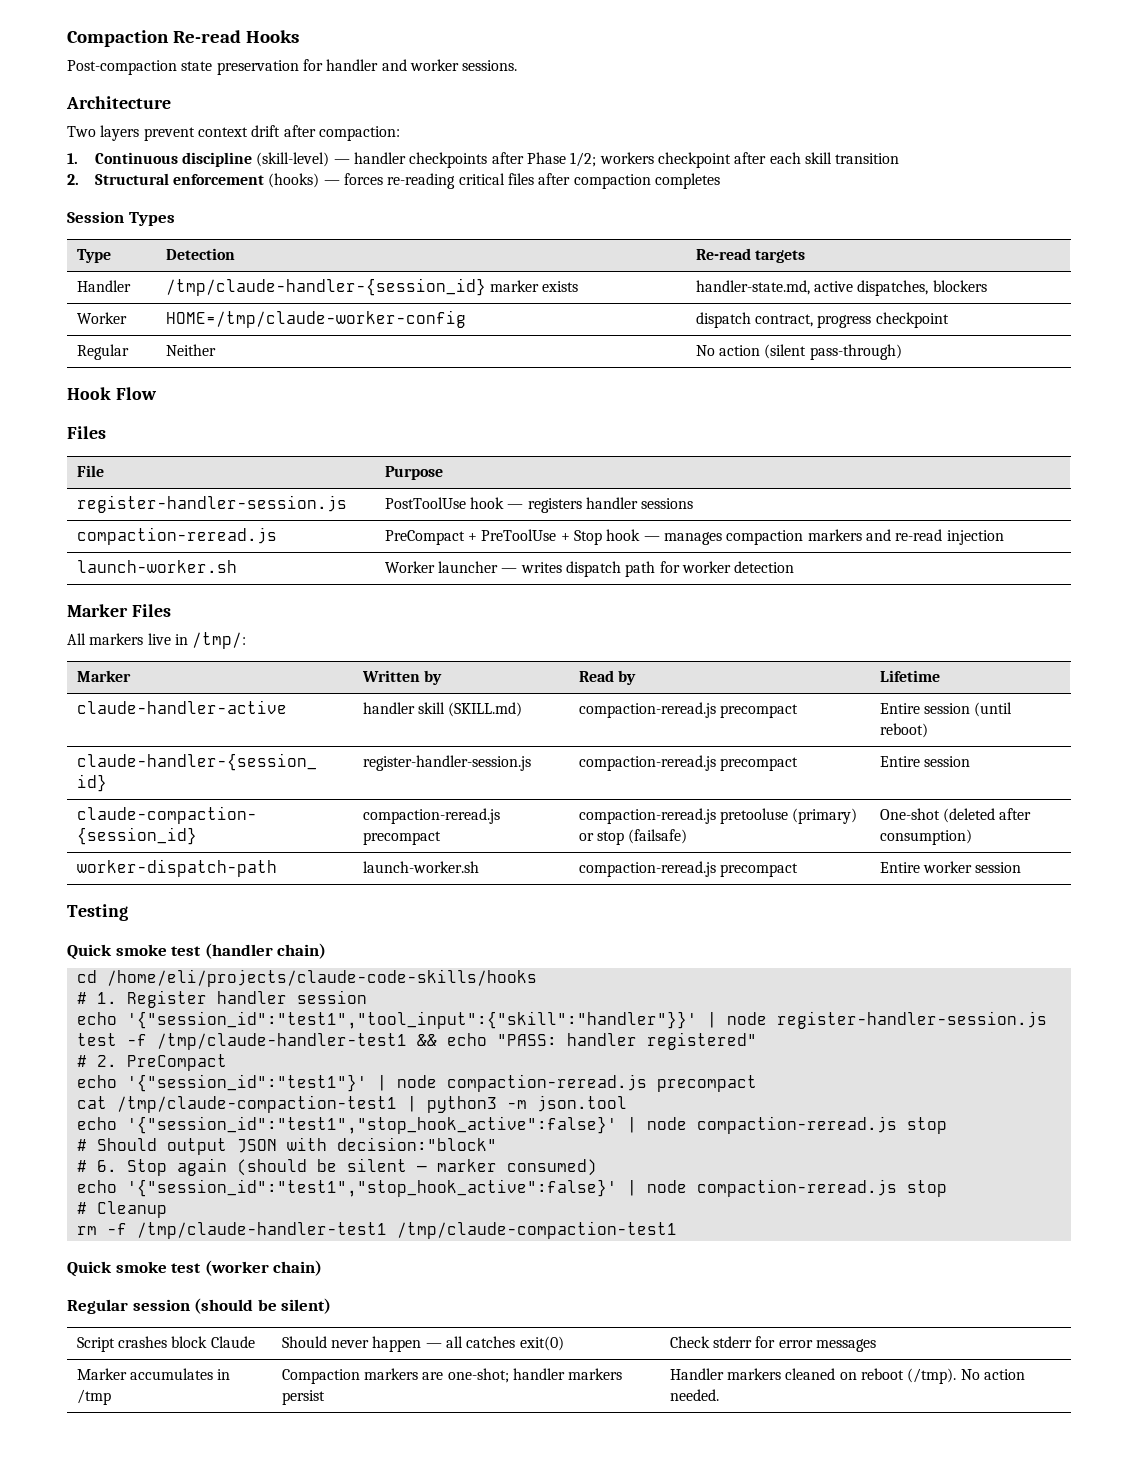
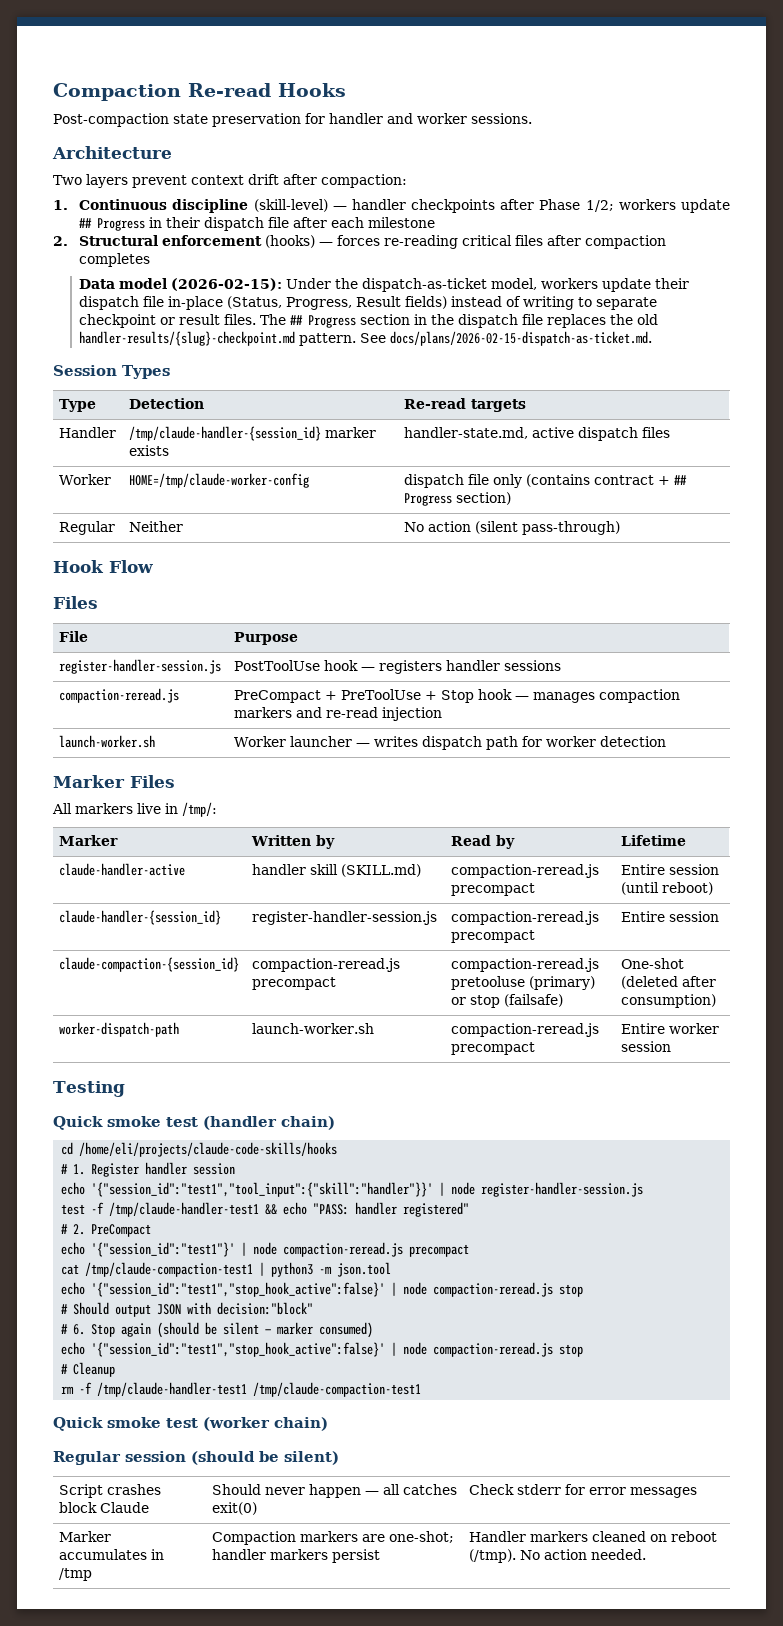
[657,152,900,168] checkpoint after each skill transition -> [680,199,730,213] [79,217,436,231] update ## Progress in their dispatch file after each milestone
(720, 181) none -> [79,278,690,292] [79,296,658,310] [79,314,659,328] [79,331,653,346] // Data model (2026-02-15): Under the dispatch-as-ticket model, workers update their dispatch file in-place (Status, Progress, Result fields) instead of writing to separate checkpoint or result files. The ## Progress section in the dispatch file replaces the old handler-results/{slug}-checkpoint.md pattern. See docs/plans/2026-02-15-dispatch-as-ticket.md.
[857,280,987,296] dispatches, blockers -> [578,427,671,441] dispatch files
[755,312,949,328] contract, progress checkpoint -> [468,474,688,488] [404,492,512,506] file only (contains contract + ## Progress section)

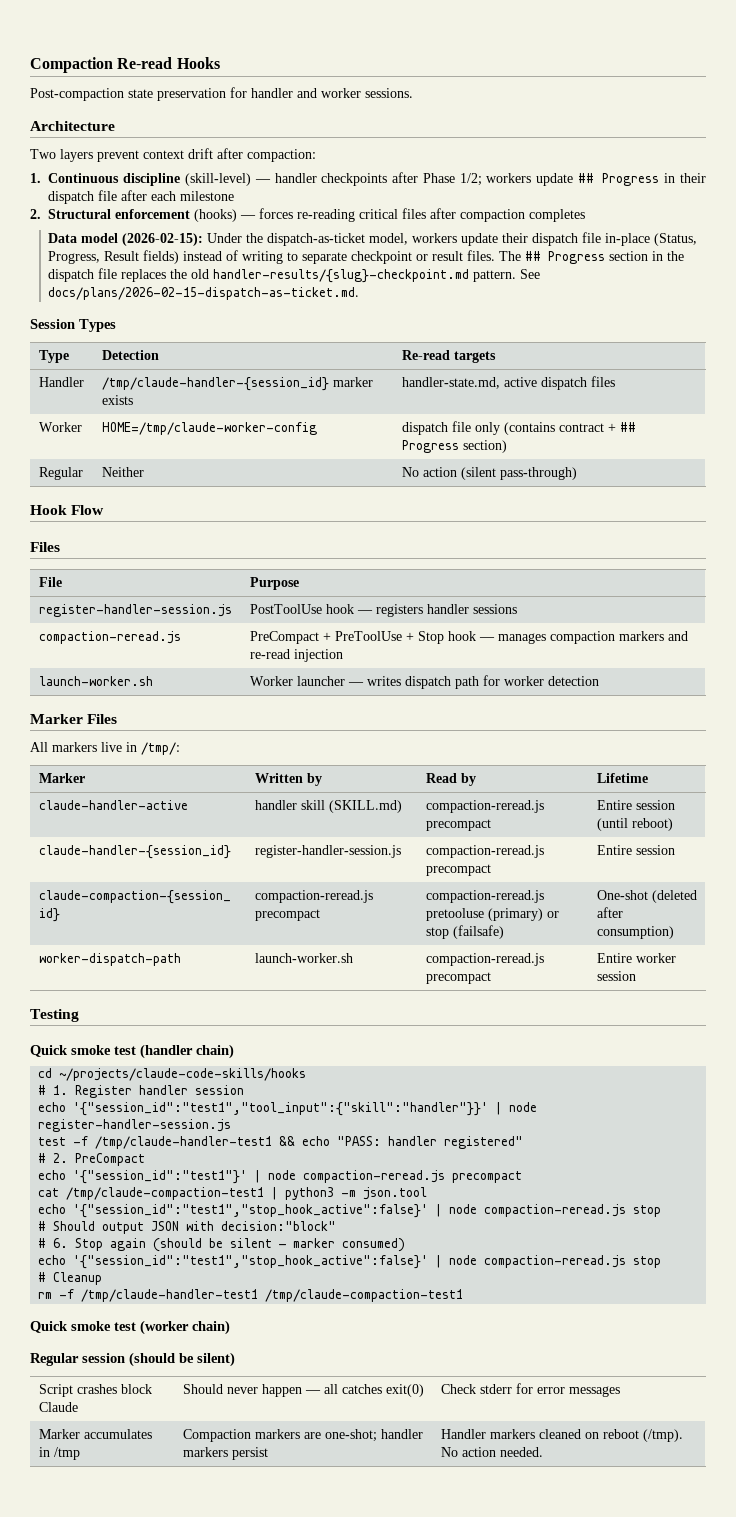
[79,1142,338,1157] /home/eli/projects/claude-code-skills/hooks -> [59,1068,307,1081] ~/projects/claude-code-skills/hooks

